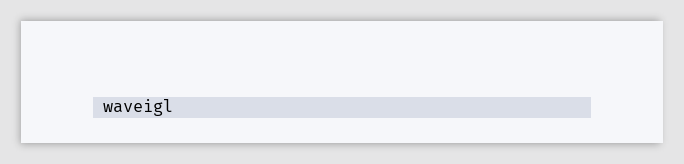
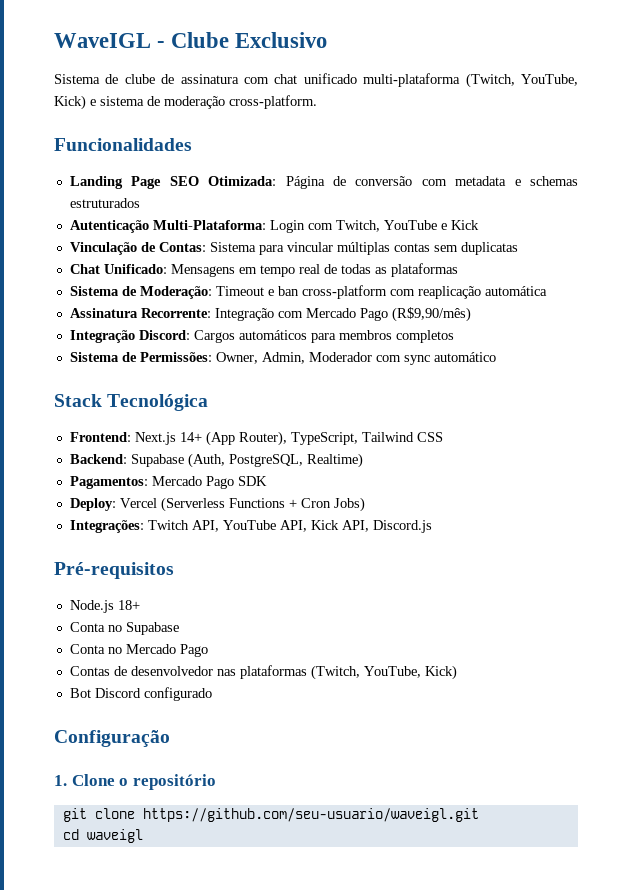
(102, 107) none -> [54,32,328,48] [54,73,578,88] [54,95,317,110] [54,138,192,151] [69,176,578,189] [69,198,140,208] [69,220,479,233] [69,242,518,255] [69,263,458,277] [69,285,547,299] [69,307,471,322] [69,330,454,343] [69,352,496,365] [54,394,209,411] [69,431,443,446] [69,453,363,468] [69,476,267,489] [69,497,365,512] [69,520,432,533] [54,562,174,579] [69,600,140,613] [69,622,179,635] [69,644,208,657] [69,665,457,680] [69,687,212,701] [54,730,170,747] [54,774,216,790] [62,808,479,822] [62,829,79,840] WaveIGL - Clube Exclusivo // Sistema de clube de assinatura com chat unificado multi-plataforma (Twitch, YouTube, Kick) e sistema de moderação cross-platform. // Funcionalidades // Landing Page SEO Otimizada: Página de conversão com metadata e schemas estruturados // Autenticação Multi-Plataforma: Login com Twitch, YouTube e Kick // Vinculação de Contas: Sistema para vincular múltiplas contas sem duplicatas // Chat Unificado: Mensagens em tempo real de todas as plataformas // Sistema de Moderação: Timeout e ban cross-platform com reaplicação automática // Assinatura Recorrente: Integração com Mercado Pago (R$9,90/mês) // Integração Discord: Cargos automáticos para membros completos // Sistema de Permissões: Owner, Admin, Moderador com sync automático // Stack Tecnológica // Frontend: Next.js 14+ (App Router), TypeScript, Tailwind CSS // Backend: Supabase (Auth, PostgreSQL, Realtime) // Pagamentos: Mercado Pago SDK // Deploy: Vercel (Serverless Functions + Cron Jobs) // Integrações: Twitch API, YouTube API, Kick API, Discord.js // Pré-requisitos // Node.js 18+ // Conta no Supabase // Conta no Mercado Pago // Contas de desenvolvedor nas plataformas (Twitch, YouTube, Kick) // Bot Discord configurado // Configuração // 1. Clone o repositório // git clone https://github.com/seu-usuario/waveigl.git // cd

